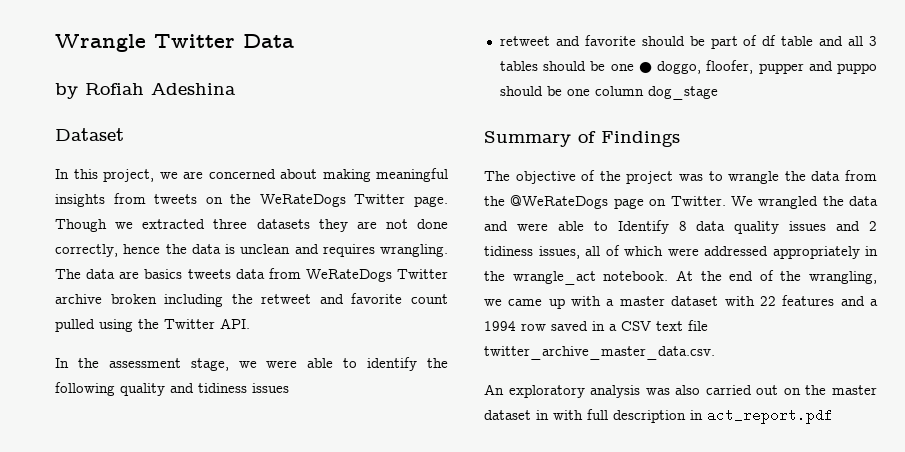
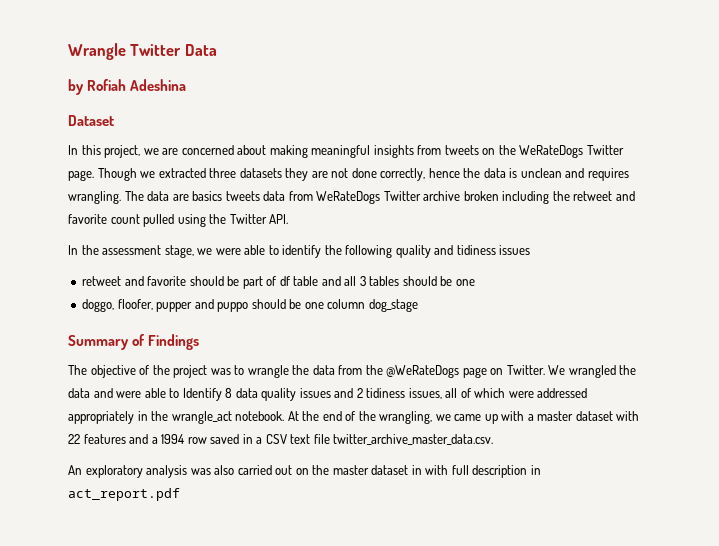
[638,62,652,73] ● -> (475, 282) //

